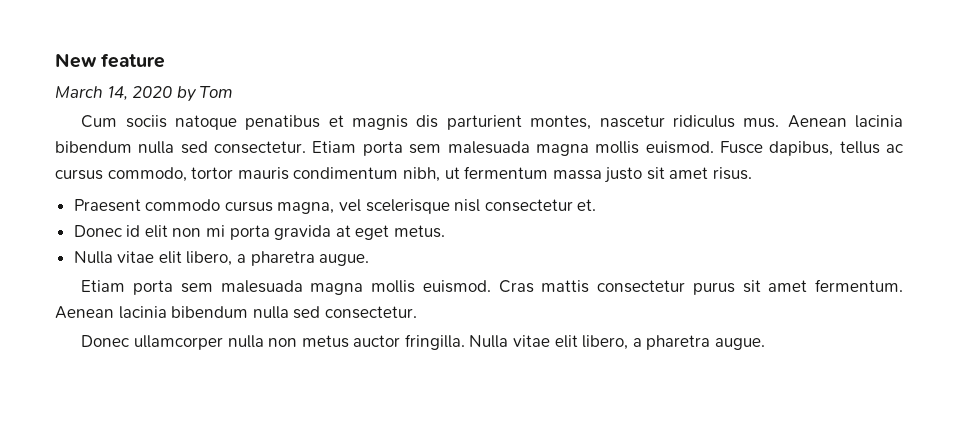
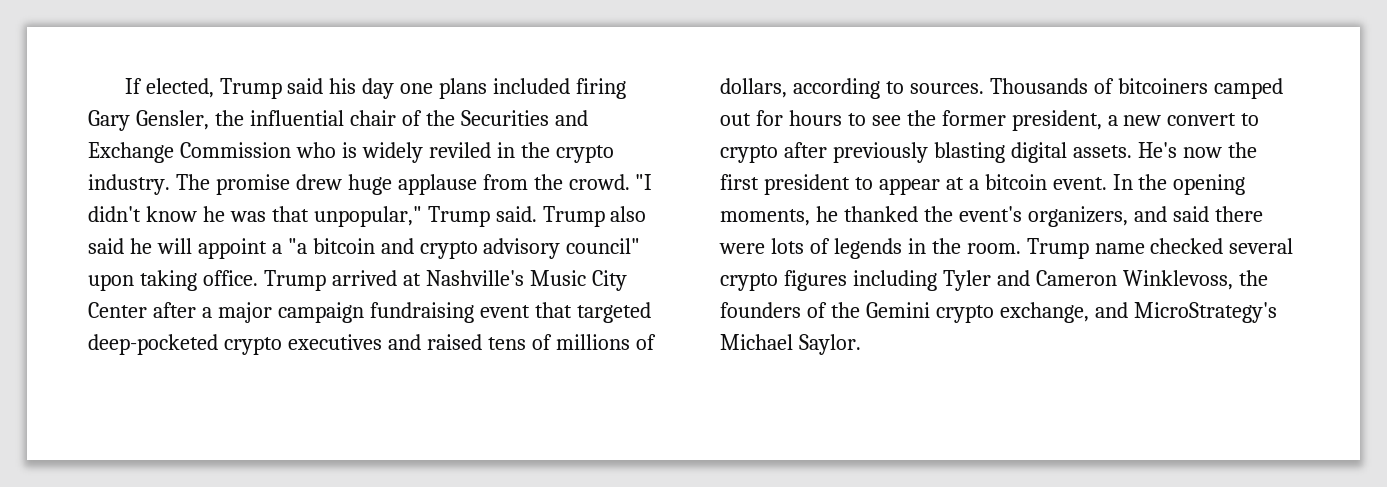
[55,53,166,68] [55,86,234,102] [81,115,903,130] [55,141,904,156] [55,166,753,183] [73,199,597,214] [73,225,446,240] [73,251,370,266] [81,279,903,295] [55,306,417,319] [81,334,765,350] New feature // March 14, 2020 by Tom // Cum sociis natoque penatibus et magnis dis parturient montes, nascetur ridiculus mus. Aenean lacinia bibendum nulla sed consectetur. Etiam porta sem malesuada magna mollis euismod. Fusce dapibus, tellus ac cursus commodo, tortor mauris condimentum nibh, ut fermentum massa justo sit amet risus. // Praesent commodo cursus magna, vel scelerisque nisl consectetur et. // Donec id elit non mi porta gravida at eget metus. // Nulla vitae elit libero, a pharetra augue. // Etiam porta sem malesuada magna mollis euismod. Cras mattis consectetur purus sit amet fermentum. Aenean lacinia bibendum nulla sed consectetur. // Donec ullamcorper nulla non metus auctor fringilla. Nulla vitae elit libero, a pharetra augue. -> [124,78,627,99] [88,110,588,131] [88,142,614,163] [88,174,653,195] [88,206,647,227] [88,238,641,259] [88,270,627,291] [88,302,651,323] [88,334,656,355] [720,78,1283,99] [720,110,1260,131] [720,142,1257,163] [720,174,1246,195] [720,206,1263,227] [719,238,1294,259] [720,270,1268,291] [720,302,1277,323] [720,334,861,355] If elected, Trump said his day one plans included firing Gary Gensler, the influential chair of the Securities and Exchange Commission who is widely reviled in the crypto industry. The promise drew huge applause from the crowd. "I didn't know he was that unpopular," Trump said. Trump also said he will appoint a "a bitcoin and crypto advisory council" upon taking office. Trump arrived at Nashville's Music City Center after a major campaign fundraising event that targeted deep-pocketed crypto executives and raised tens of millions of dollars, according to sources. Thousands of bitcoiners camped out for hours to see the former president, a new convert to crypto after previously blasting digital assets. He's now the first president to appear at a bitcoin event. In the opening moments, he thanked the event's organizers, and said there were lots of legends in the room. Trump name checked several crypto figures including Tyler and Cameron Winklevoss, the founders of the Gemini crypto exchange, and MicroStrategy's Michael Saylor.

